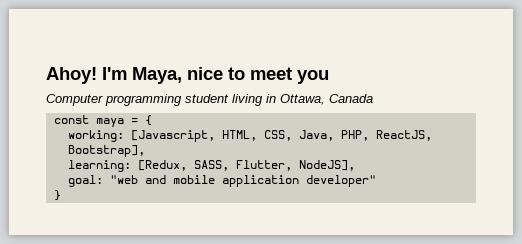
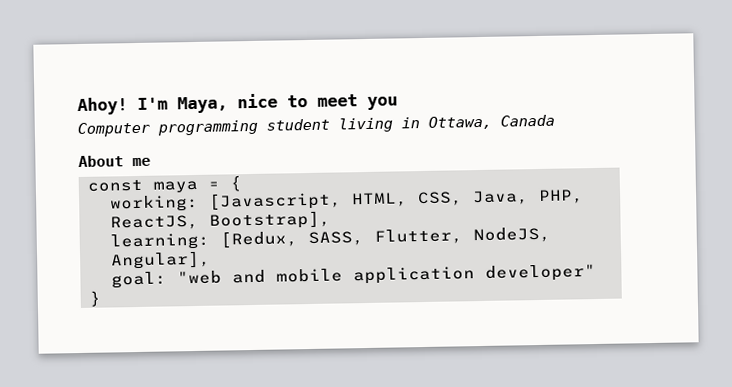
(373, 98) none -> [78,155,151,168] // About me
[298,160,355,171] NodeJS], -> [472,226,551,244] [109,250,211,270] NodeJS, Angular],

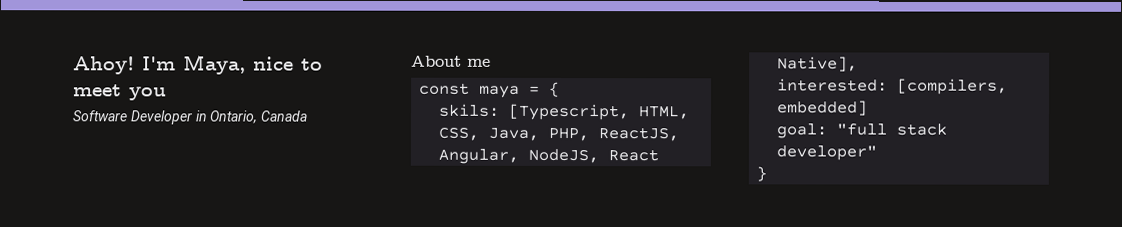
[77,115,492,138] Computer programming student living in Ottawa, -> [72,110,259,125] Software Developer in Ontario,
[109,191,342,213] working: [Javascript, -> [438,103,631,121] skils: [Typescript,
[208,210,331,230] [109,226,551,251] [109,250,211,270] [110,266,475,289] Bootstrap], // learning: [Redux, SASS, Flutter, NodeJS, Angular], // goal: "web and mobile application -> [438,148,660,164] [777,56,859,72] [777,78,1009,95] [776,100,869,116] [776,123,948,139] Angular, NodeJS, React Native], // interested: [compilers, embedded] // goal: "full stack

